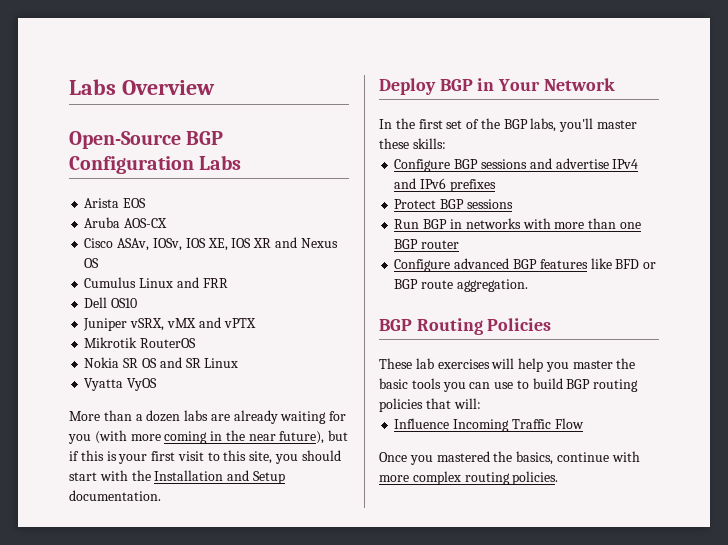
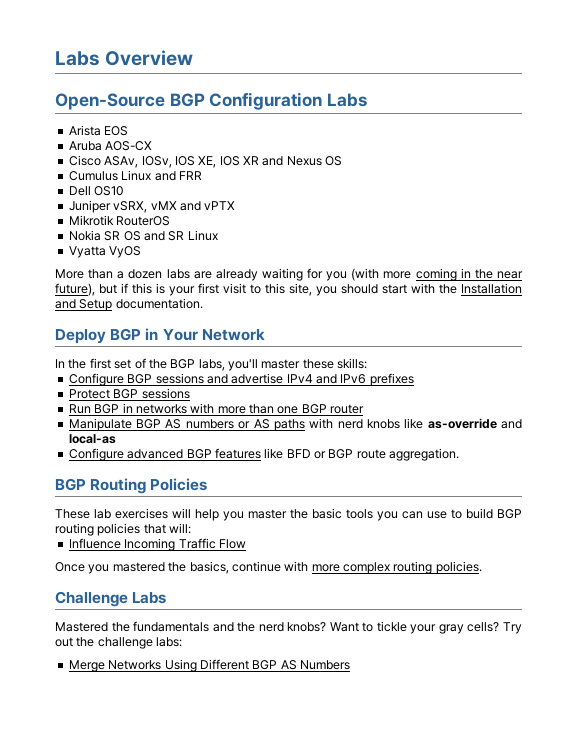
(460, 244) none -> [68,418,522,431] [68,434,116,444] // Manipulate BGP AS numbers or AS paths with nerd knobs like as-override and local-as
(559, 478) none -> [55,591,167,607] [55,621,523,634] [55,637,183,649] [68,659,350,672] // Challenge Labs // Mastered the fundamentals and the nerd knobs? Want to tickle your gray cells? Try out the challenge labs: // Merge Networks Using Different BGP AS Numbers

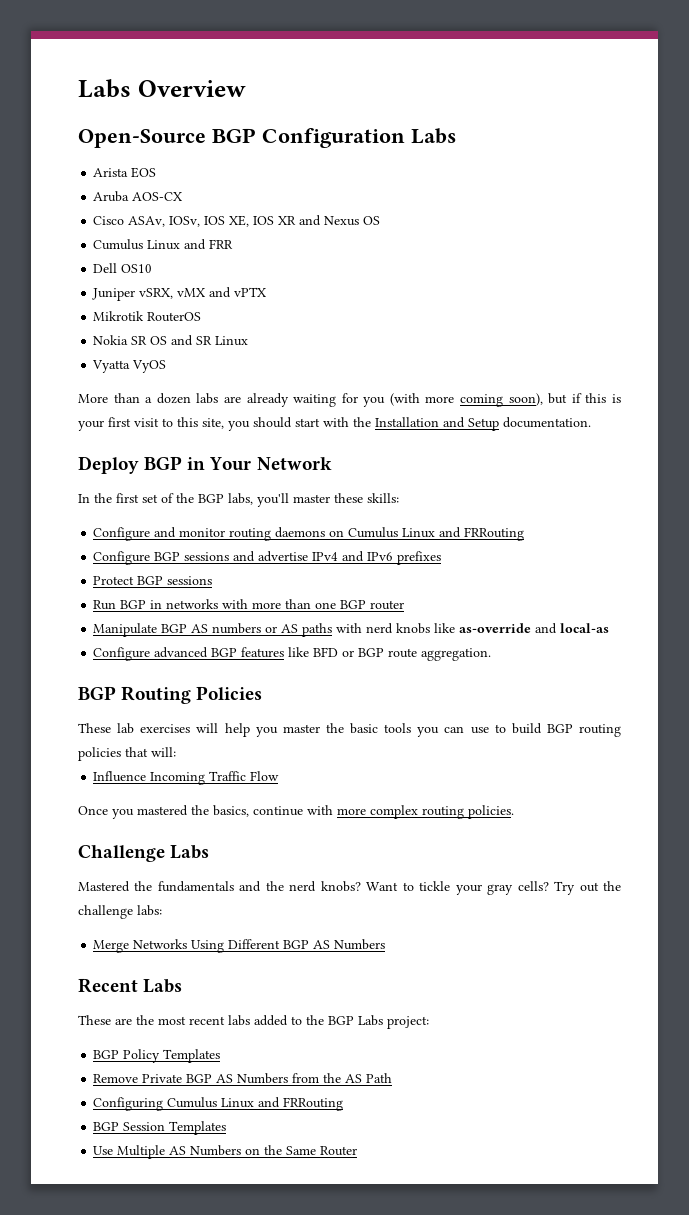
[460,268,523,279] [55,283,95,296] in the near future), -> [508,393,543,406] soon),
(368, 363) none -> [93,527,525,541] // Configure and monitor routing daemons on Cumulus Linux and FRRouting
(350, 665) none -> [78,978,183,993] [78,1015,429,1029] [93,1049,221,1063] [93,1073,393,1084] [93,1097,344,1111] [93,1121,227,1135] [93,1145,358,1159] // Recent Labs // These are the most recent labs added to the BGP Labs project: // BGP Policy Templates // Remove Private BGP AS Numbers from the AS Path // Configuring Cumulus Linux and FRRouting // BGP Session Templates // Use Multiple AS Numbers on the Same Router

